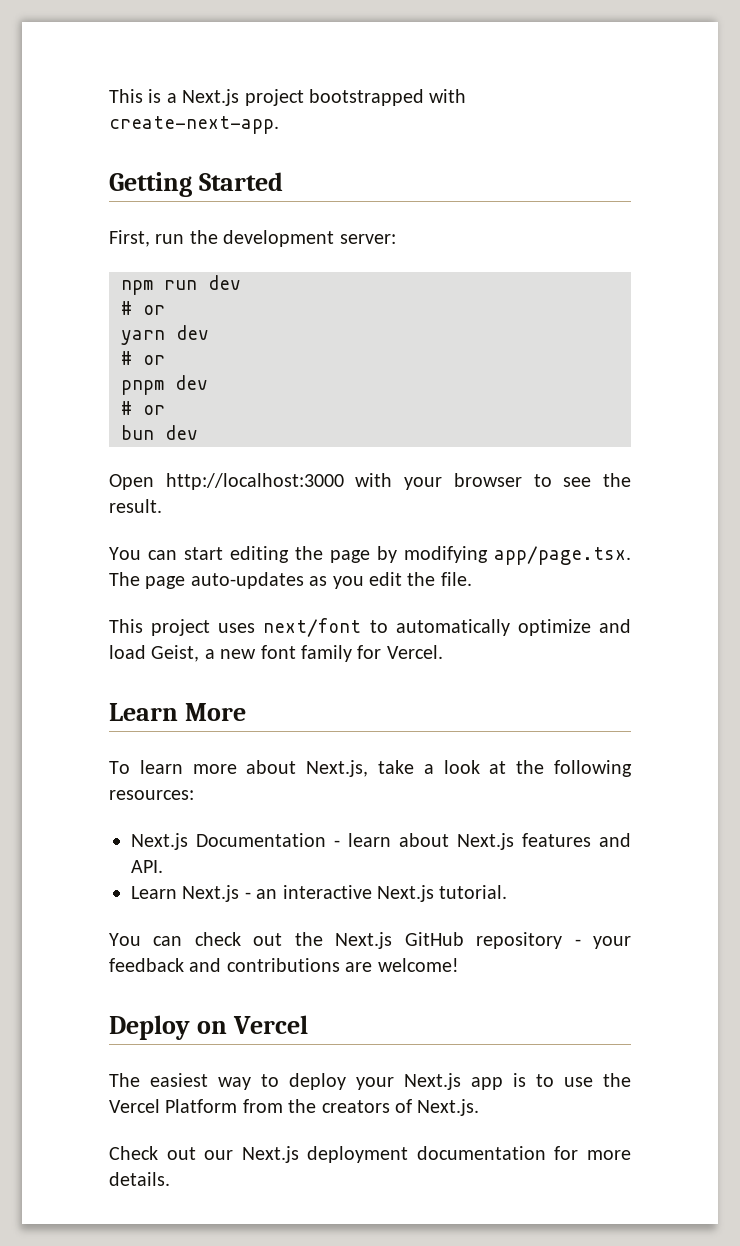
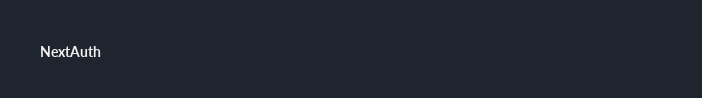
[109,89,467,106] [109,116,279,134] [109,172,283,197] [109,230,396,247] [121,275,241,295] [121,301,165,315] [121,325,209,345] [121,351,165,365] [121,375,208,395] [121,401,165,415] [121,425,198,440] [109,473,631,490] [109,499,162,513] [109,546,631,565] [109,572,472,589] [109,618,631,637] [109,645,443,662] [109,703,246,721] [109,760,633,777] [109,790,194,800] [131,833,631,850] [131,860,163,873] [131,885,508,902] [109,932,631,949] [109,958,459,972] [109,1015,308,1040] [109,1073,631,1090] [109,1099,480,1116] [109,1146,631,1163] [109,1172,170,1186] This is a Next.js project bootstrapped with create-next-app. // Getting Started // First, run the development server: // npm run dev // # or // yarn dev // # or // pnpm dev // # or // bun dev // Open http://localhost:3000 with your browser to see the result. // You can start editing the page by modifying app/page.tsx. The page auto-updates as you edit the file. // This project uses next/font to automatically optimize and load Geist, a new font family for Vercel. // Learn More // To learn more about Next.js, take a look at the following resources: // Next.js Documentation - learn about Next.js features and API. // Learn Next.js - an interactive Next.js tutorial. // You can check out the Next.js GitHub repository - your feedback and contributions are welcome! // Deploy on Vercel // The easiest way to deploy your Next.js app is to use the Vercel Platform from the creators of Next.js. // Check out our Next.js deployment documentation for more details. -> [40,46,101,57] NextAuth

